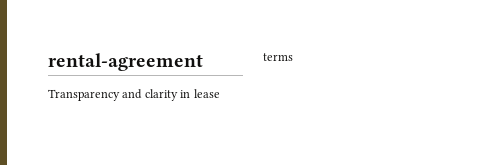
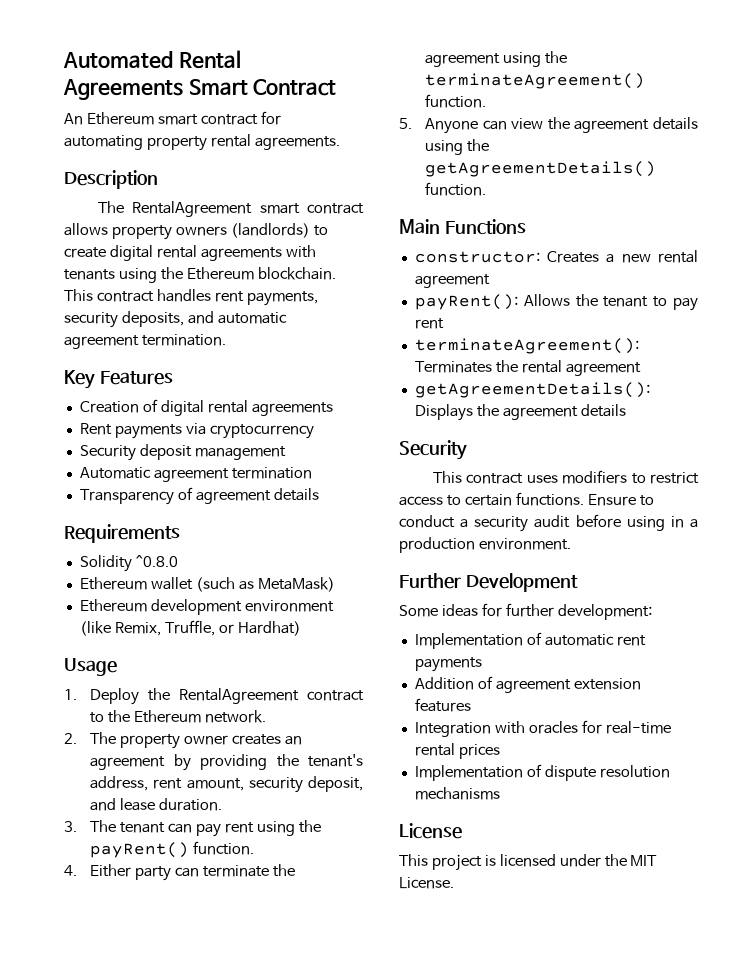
[48,53,203,71] [48,89,220,101] [263,53,293,61] rental-agreement // Transparency and clarity in lease terms -> [63,50,241,69] [63,79,337,100] [64,111,281,125] [64,134,340,151] [64,170,158,189] [98,201,364,217] [64,223,328,240] [64,245,316,261] [64,267,336,283] [64,289,318,306] [64,311,287,328] [64,334,226,349] [64,370,173,389] [79,399,333,416] [79,423,314,439] [79,444,286,461] [79,467,312,482] [79,487,319,505] [64,524,180,543] [79,555,178,572] [79,577,335,592] [79,599,334,615] [79,620,301,636] [64,658,117,676] [64,688,364,705] [90,710,267,723] [64,732,302,749] [90,754,363,771] [90,776,364,793] [90,798,223,811] [64,820,321,837] [90,841,255,858] [64,864,295,881] [425,51,568,67] [425,73,646,89] [425,94,487,108] [399,117,698,134] [425,139,490,155] [425,161,657,177] [425,182,487,196] [399,219,526,235] [414,250,698,263] [414,274,490,288] [414,294,698,311] [414,318,444,329] [414,338,639,354] [414,360,641,376] [414,382,650,398] [414,404,626,421] [399,440,467,460] [433,470,699,484] [399,492,654,506] [399,514,698,532] [399,537,571,553] [399,573,578,592] [399,603,652,620] [414,632,646,649] [414,657,482,672] [414,676,641,693] [414,698,471,712] [414,720,671,737] [414,743,500,759] [414,764,670,781] [414,787,500,800] [399,823,462,839] [399,854,658,871] [399,877,454,889] Automated Rental Agreements Smart Contract // An Ethereum smart contract for automating property rental agreements. // Description // The RentalAgreement smart contract allows property owners (landlords) to create digital rental agreements with tenants using the Ethereum blockchain. This contract handles rent payments, security deposits, and automatic agreement termination. // Key Features // Creation of digital rental agreements // Rent payments via cryptocurrency // Security deposit management // Automatic agreement termination // Transparency of agreement details // Requirements // Solidity ^0.8.0 // Ethereum wallet (such as MetaMask) // Ethereum development environment (like Remix, Truffle, or Hardhat) // Usage // 1. Deploy the RentalAgreement contract to the Ethereum network. // 2. The property owner creates an agreement by providing the tenant's address, rent amount, security deposit, and lease duration. // 3. The tenant can pay rent using the payRent() function. // 4. Either party can terminate the agreement using the terminateAgreement() function. // 5. Anyone can view the agreement details using the getAgreementDetails() function. // Main Functions // constructor: Creates a new rental agreement // payRent(): Allows the tenant to pay rent // terminateAgreement(): Terminates the rental agreement // getAgreementDetails(): Displays the agreement details // Security // This contract uses modifiers to restrict access to certain functions. Ensure to conduct a security audit before using in a production environment. // Further Development // Some ideas for further development: // Implementation of automatic rent payments // Addition of agreement extension features // Integration with oracles for real-time rental prices // Implementation of dispute resolution mechanisms // License // This project is licensed under the MIT License.

